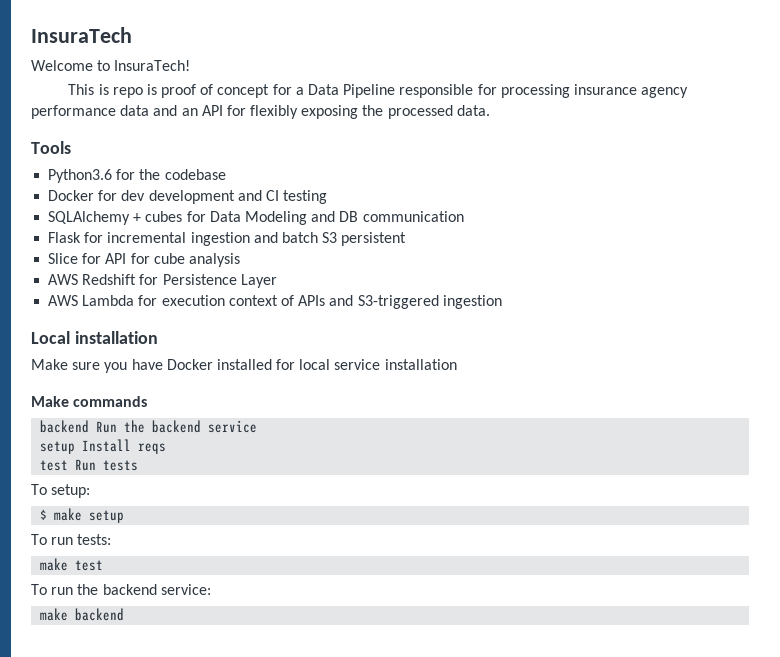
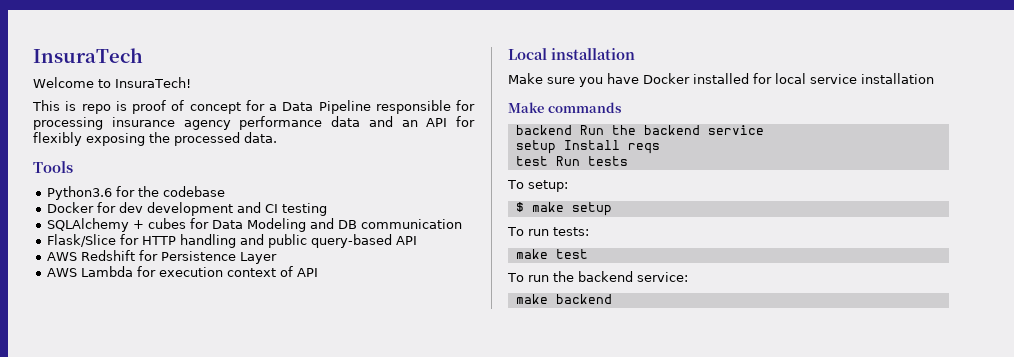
[48,232,407,246] [48,253,240,267] Flask for incremental ingestion and batch S3 persistent // Slice for API for cube analysis -> [47,234,418,248] Flask/Slice for HTTP handling and public query-based API
[298,295,502,309] APIs and S3-triggered ingestion -> [297,268,319,277] API

